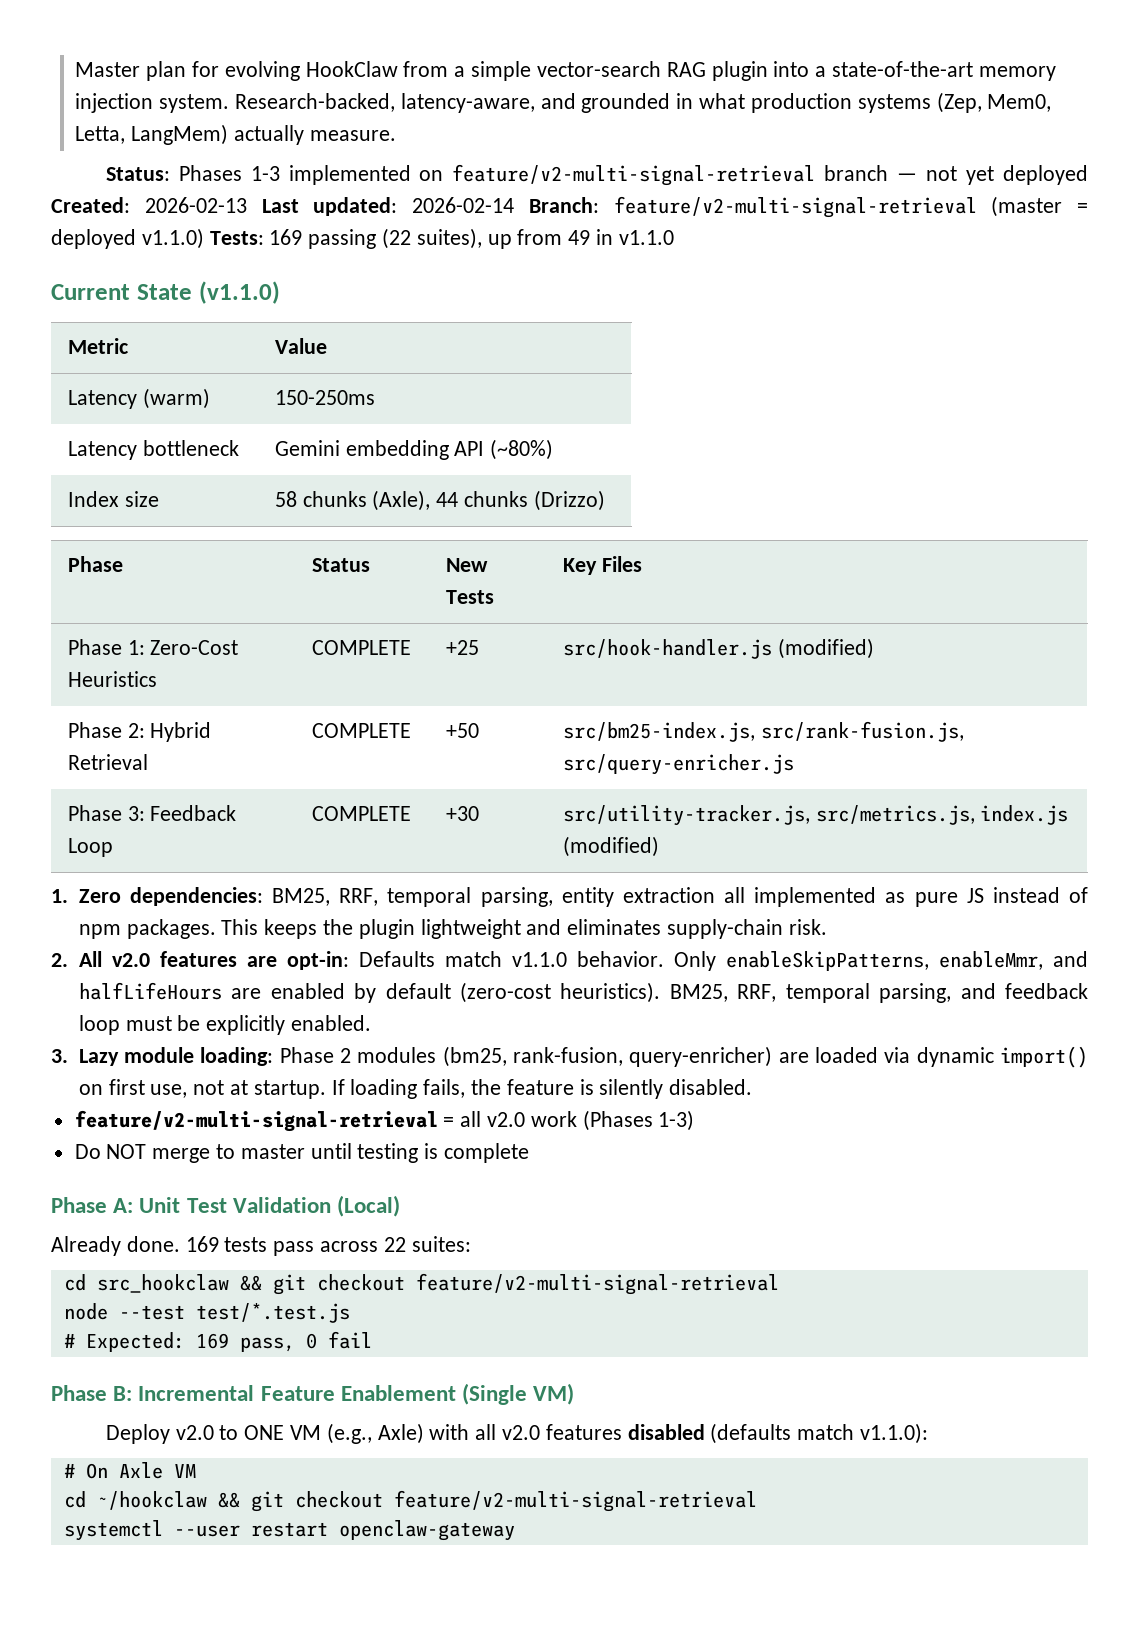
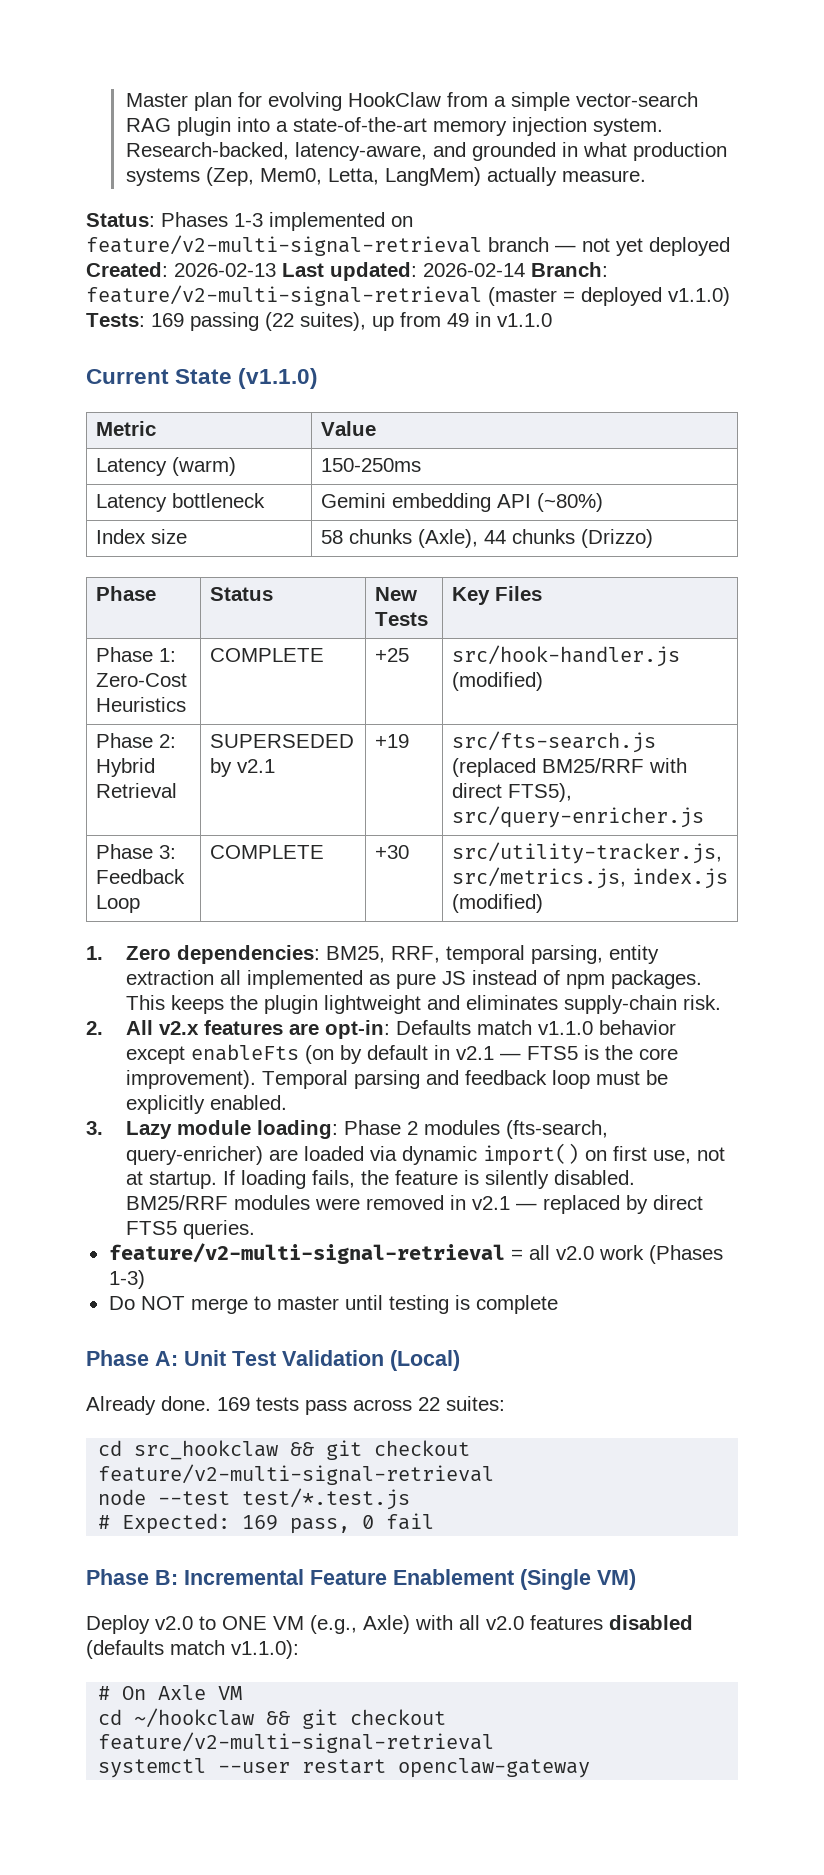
[311,723,411,738] [445,723,479,738] [562,721,964,742] COMPLETE | +50 | src/bm25-index.js, src/rank-fusion.js, -> [209,734,354,748] [209,758,275,777] [374,734,409,748] [451,731,656,753] [451,758,687,777] [451,783,572,802] SUPERSEDED by v2.1 | +19 | src/fts-search.js (replaced BM25/RRF with direct FTS5),
[111,953,150,967] v2.0 -> [158,1021,199,1035] v2.x
[576,951,1088,971] [78,982,952,1003] behavior. Only enableSkipPatterns, enableMmr, and halfLifeHours are enabled by default (zero-cost heuristics). BM25, RRF, temporal parsing, -> [598,1020,676,1035] [125,1044,678,1064] [125,1070,420,1089] behavior except enableFts (on by default in v2.1 — FTS5 is the core improvement). Temporal parsing
[442,1046,624,1067] (bm25, rank-fusion, -> [505,1120,608,1139] (fts-search,
(753, 1087) none -> [125,1195,703,1214] [125,1220,255,1239] BM25/RRF modules were removed in v2.1 — replaced by direct FTS5 queries.

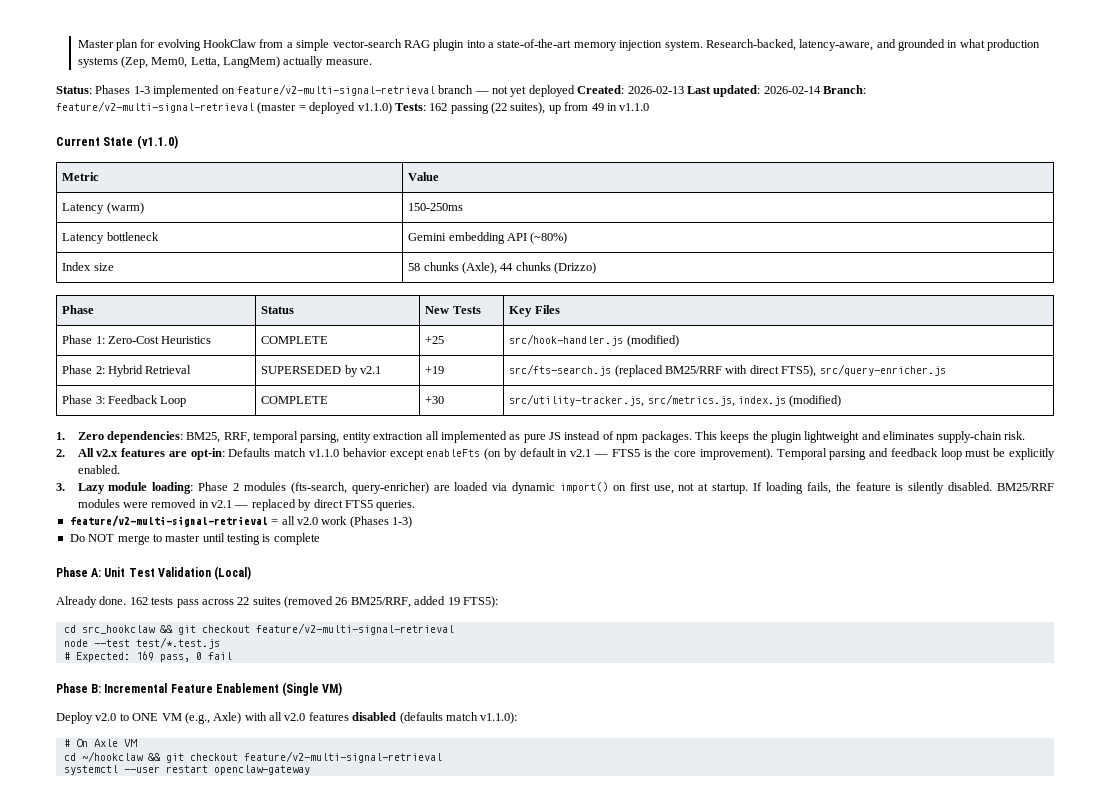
[151,313,184,327] 169 -> [429,103,448,111] 162
[217,1397,250,1411] 169 -> [129,597,148,605] 162
[446,1396,505,1411] suites: -> [252,596,498,608] suites (removed 26 BM25/RRF, added 19 FTS5):

